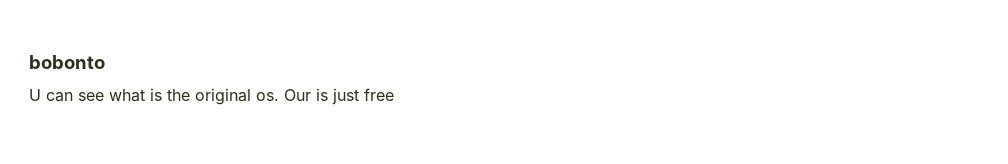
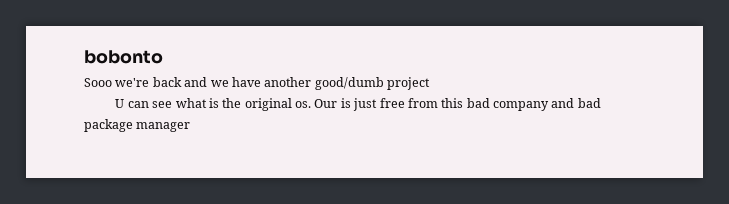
(105, 62) none -> [84,77,430,90] // Sooo we're back and we have another good/dumb project
(394, 94) none -> [407,98,601,111] [84,119,191,132] from this bad company and bad package manager

